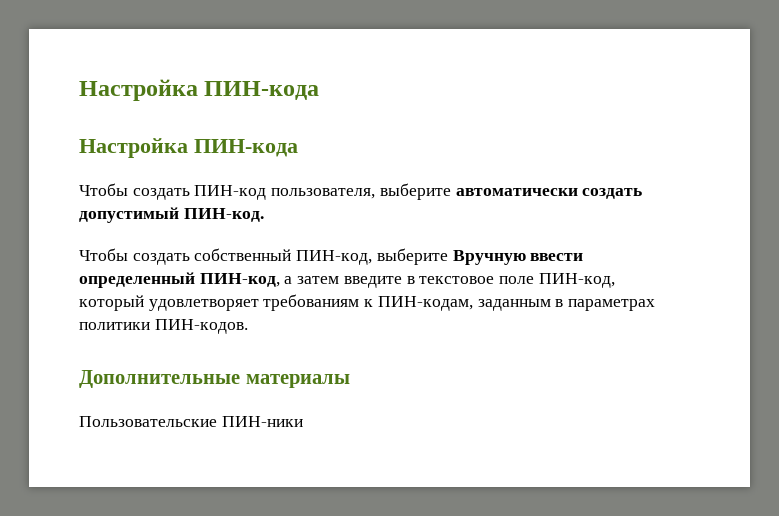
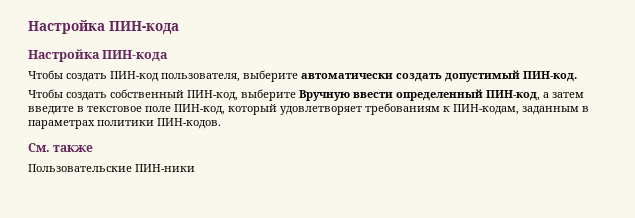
[79,370,350,388] Дополнительные материалы -> [28,143,94,152] См. также

